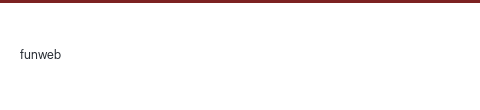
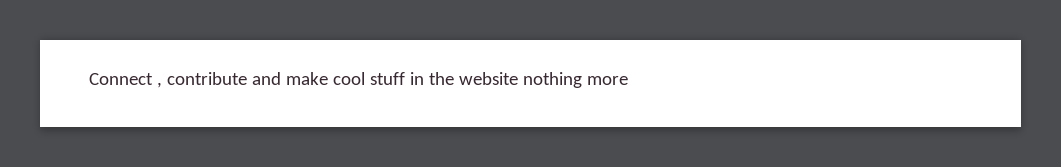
[20,49,61,59] funweb -> [89,72,628,88] Connect , contribute and make cool stuff in the website nothing more

